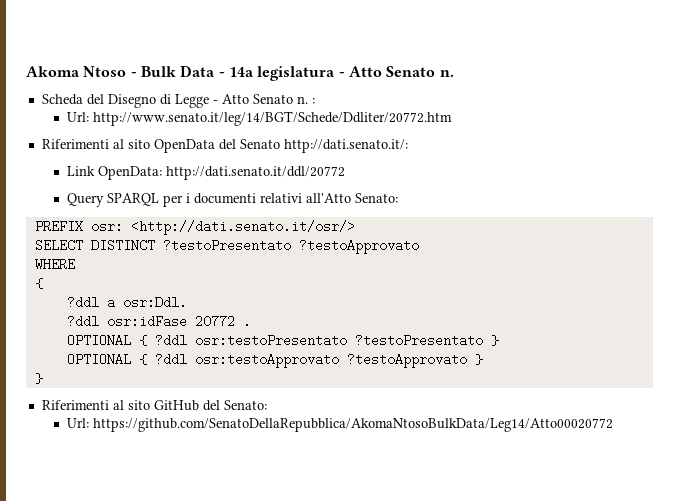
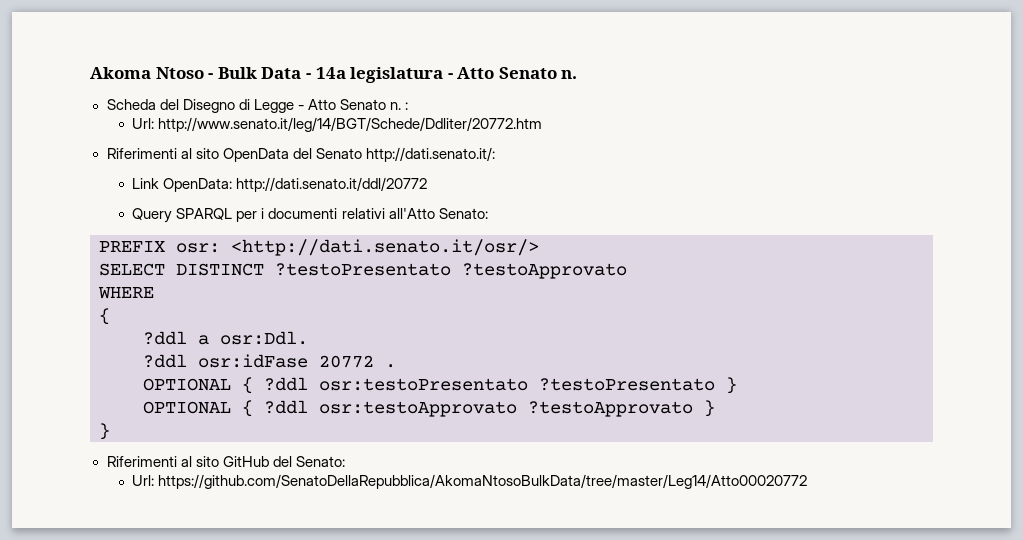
[92,418,613,432] https://github.com/SenatoDellaRepubblica/AkomaNtosoBulkData/Leg14/Atto00020772 -> [158,474,808,489] https://github.com/SenatoDellaRepubblica/AkomaNtosoBulkData/tree/master/Leg14/Atto00020772

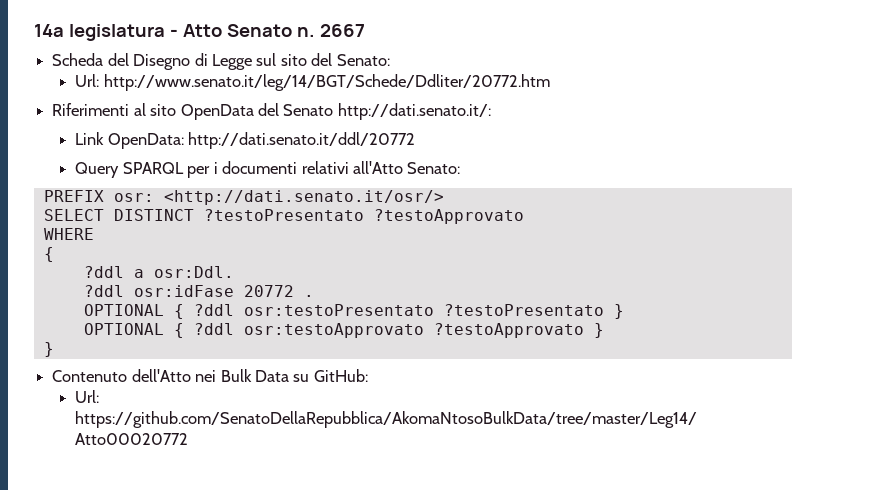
[90,67,311,79] Akoma Ntoso - Bulk Data - -> (34, 30) none
(578, 74) none -> [319,24,365,37] 2667
[297,99,408,110] - Atto Senato n. : -> [256,53,390,66] sul sito del Senato:
[106,456,345,467] Riferimenti al sito GitHub del Senato: -> [52,369,368,382] Contenuto dell'Atto nei Bulk Data su GitHub:

